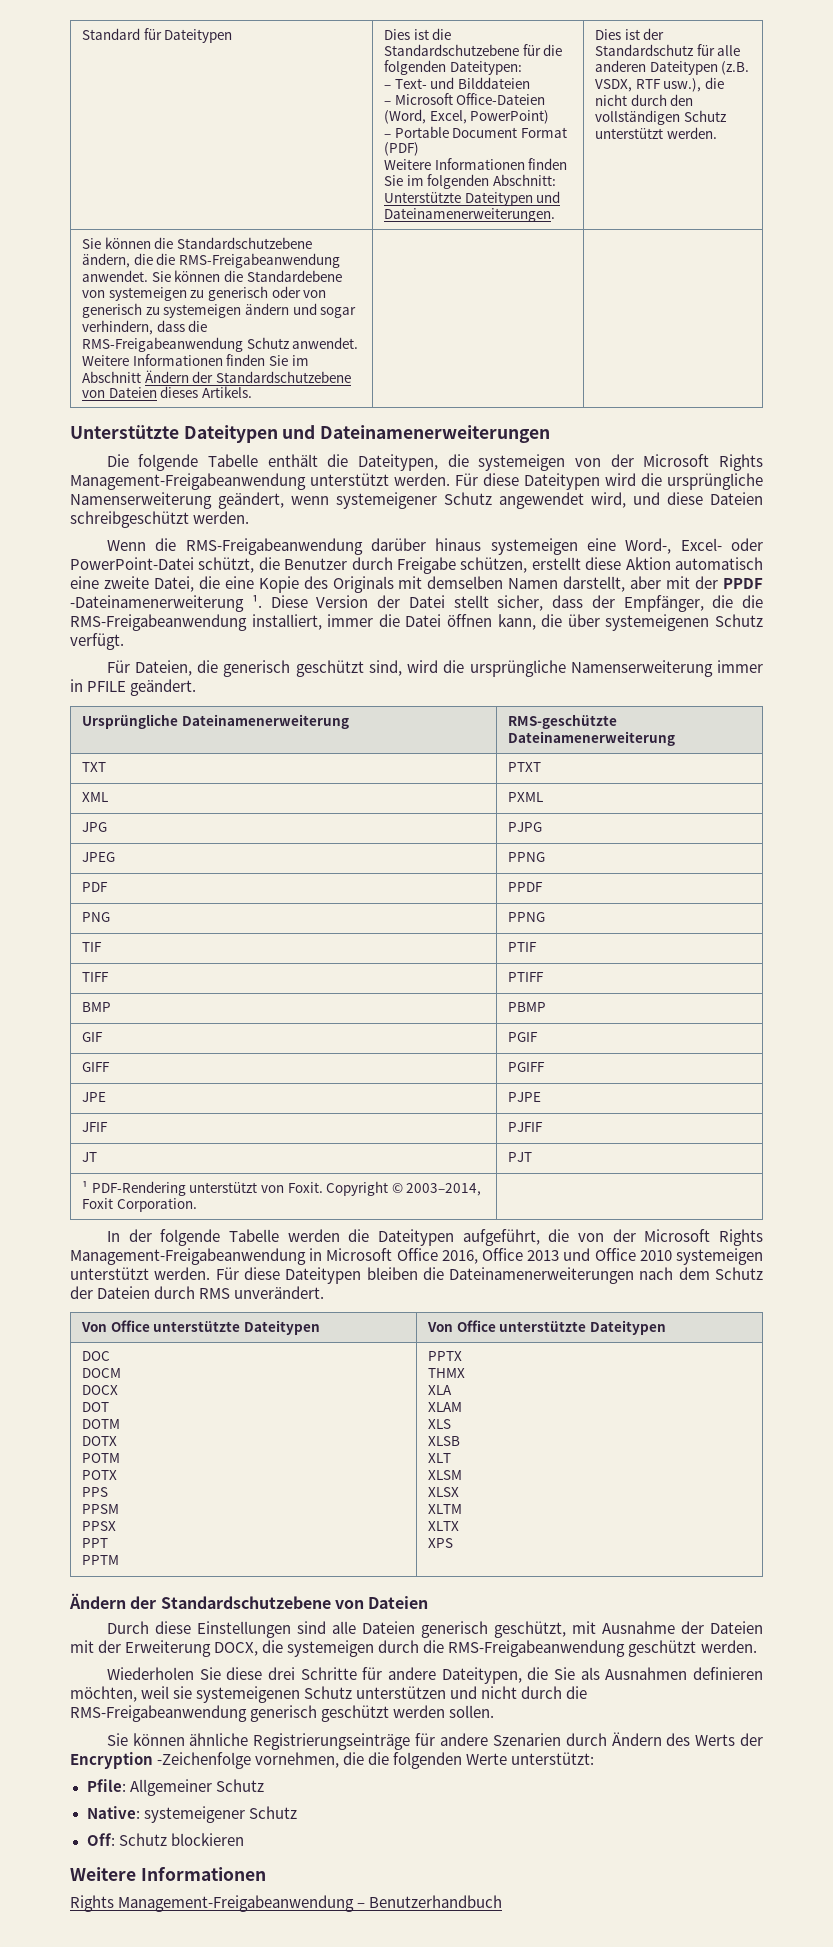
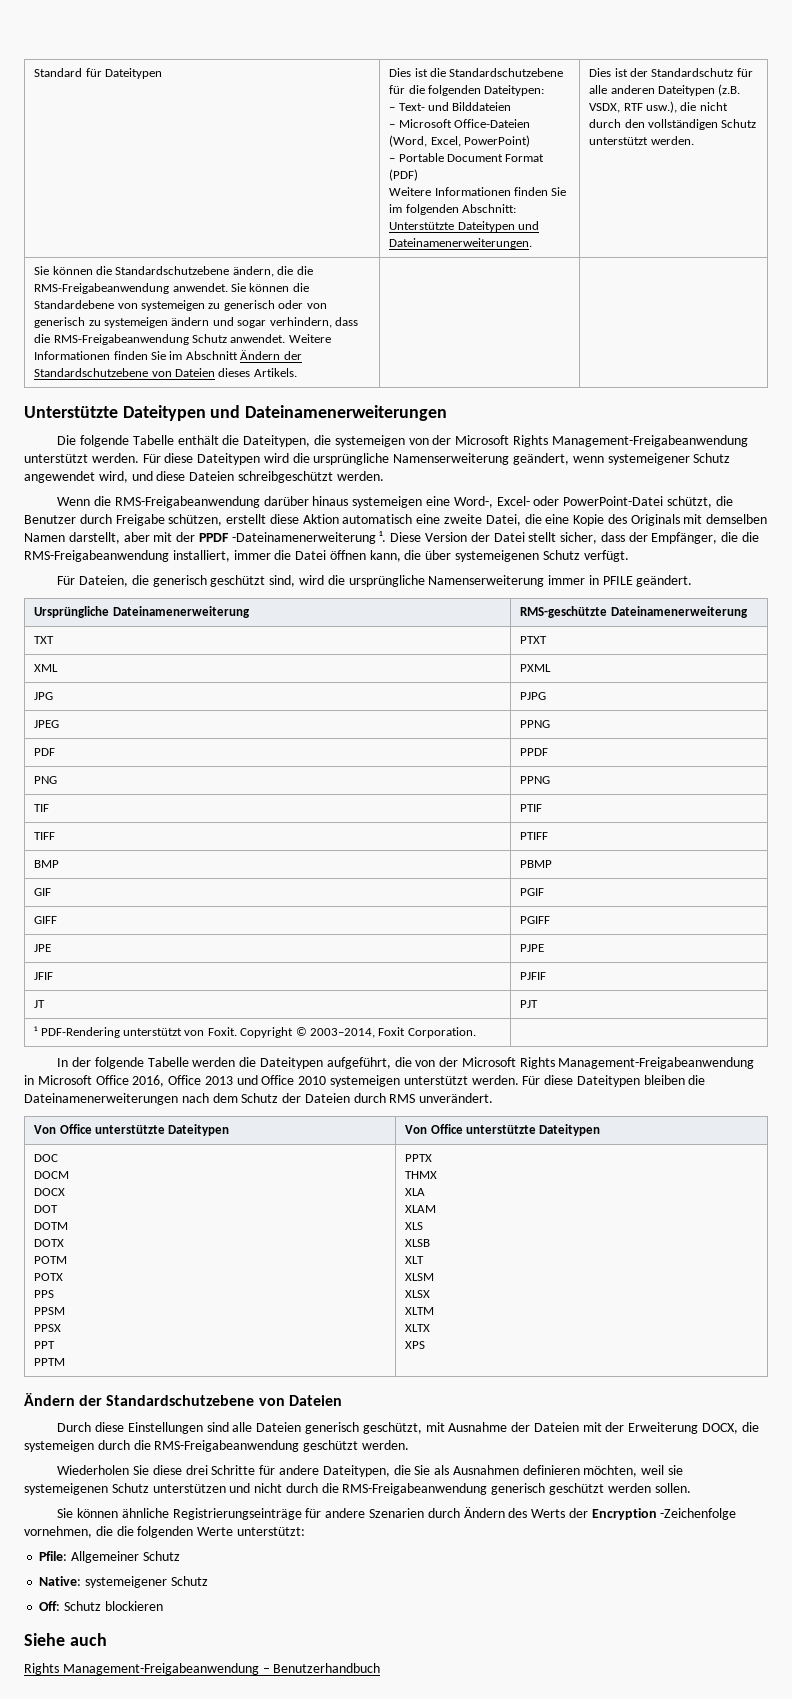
[70,1866,266,1881] Weitere Informationen -> [24,1633,107,1646] Siehe auch

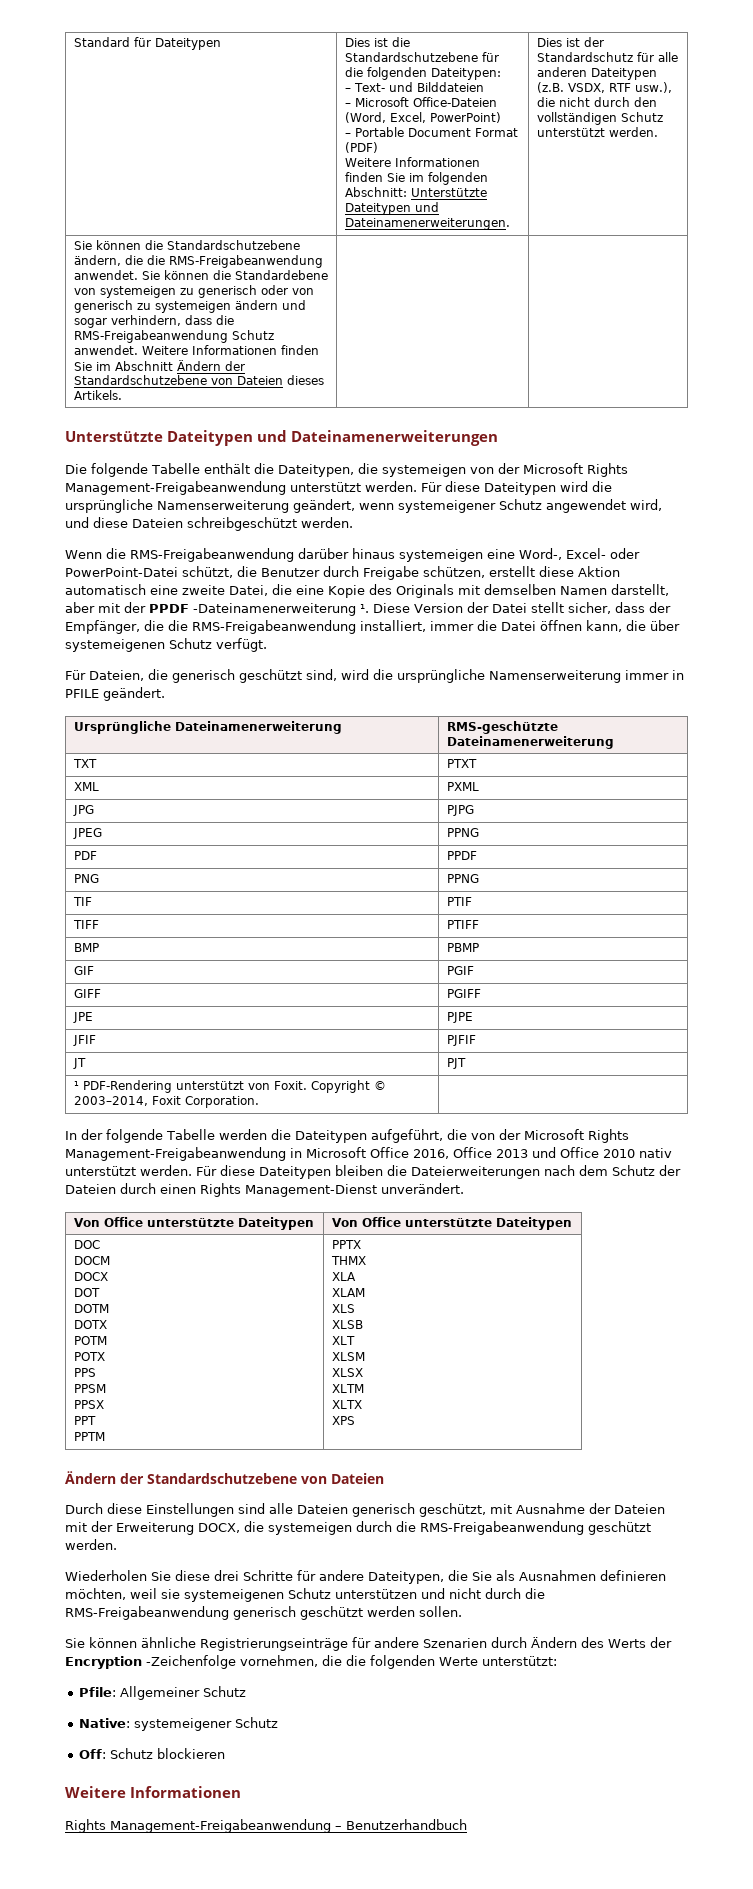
[330,1075,401,1087] systemeigen -> [639,1148,672,1158] nativ
[24,1093,178,1105] Dateinamenerweiterungen -> [411,1166,540,1179] Dateierweiterungen
[389,1094,416,1103] RMS -> [160,1183,377,1197] einen Rights Management-Dienst
[24,1633,107,1646] Siehe auch -> [65,1786,241,1798] Weitere Informationen

